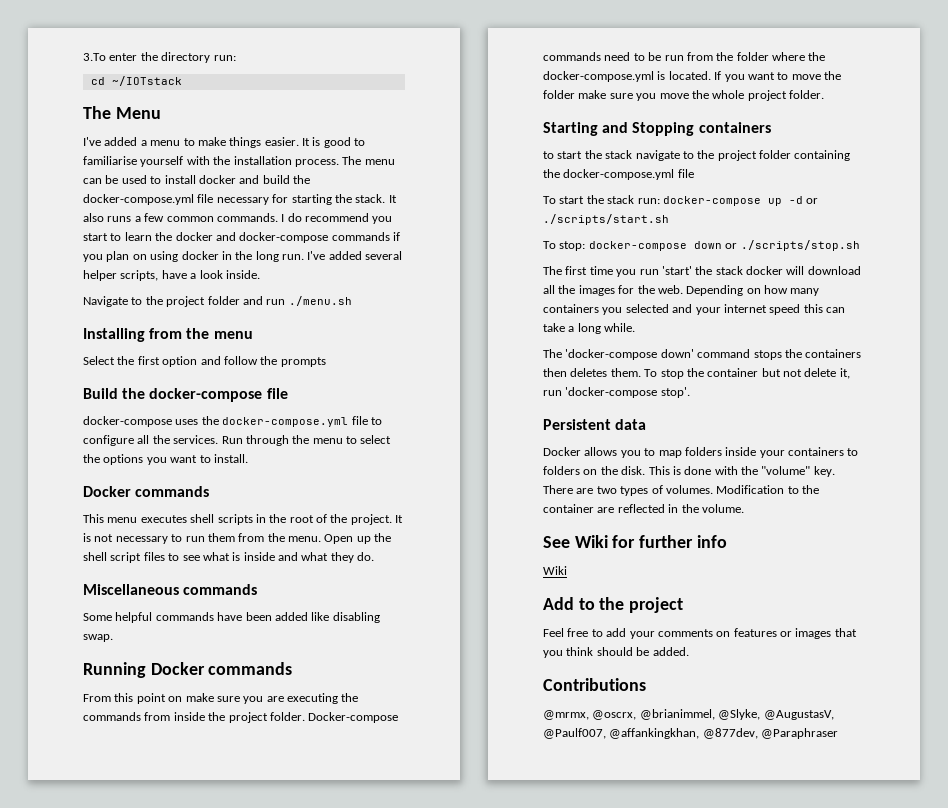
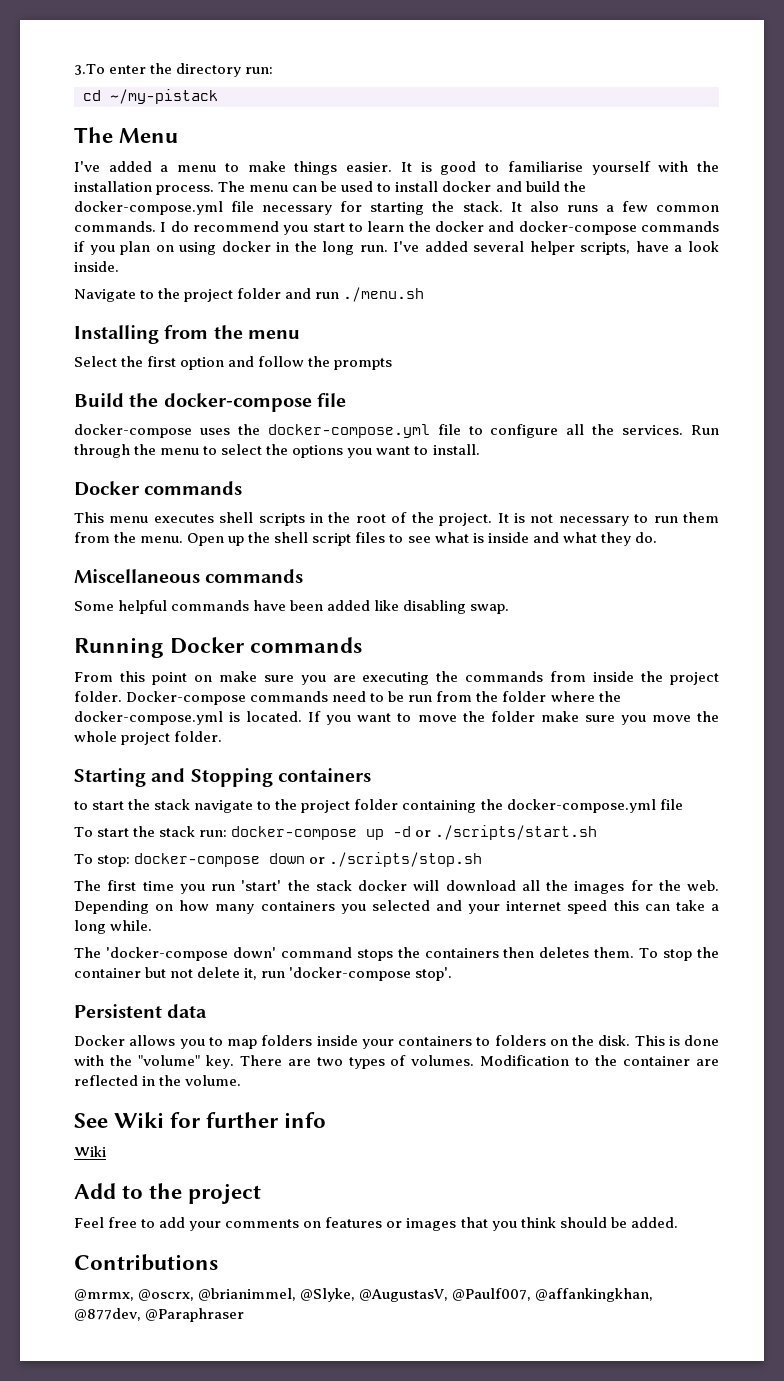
[111,76,182,86] ~/IOTstack -> [110,89,218,104] ~/my-pistack

